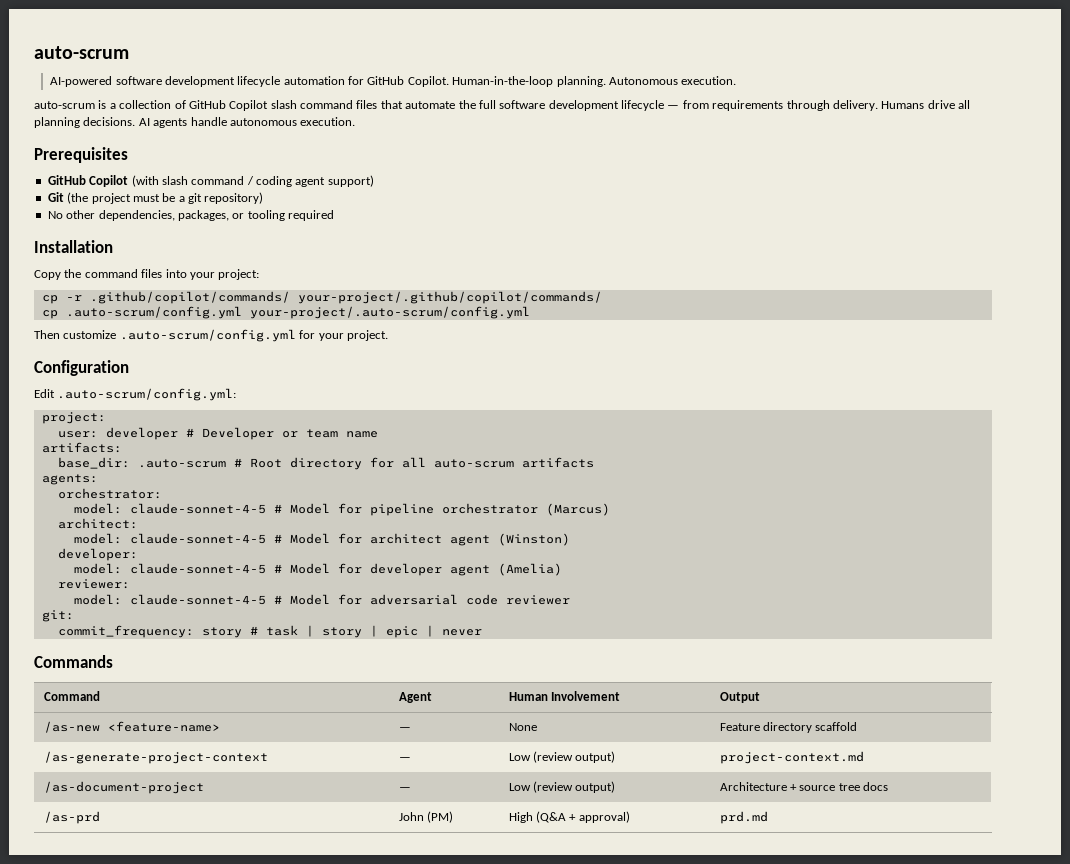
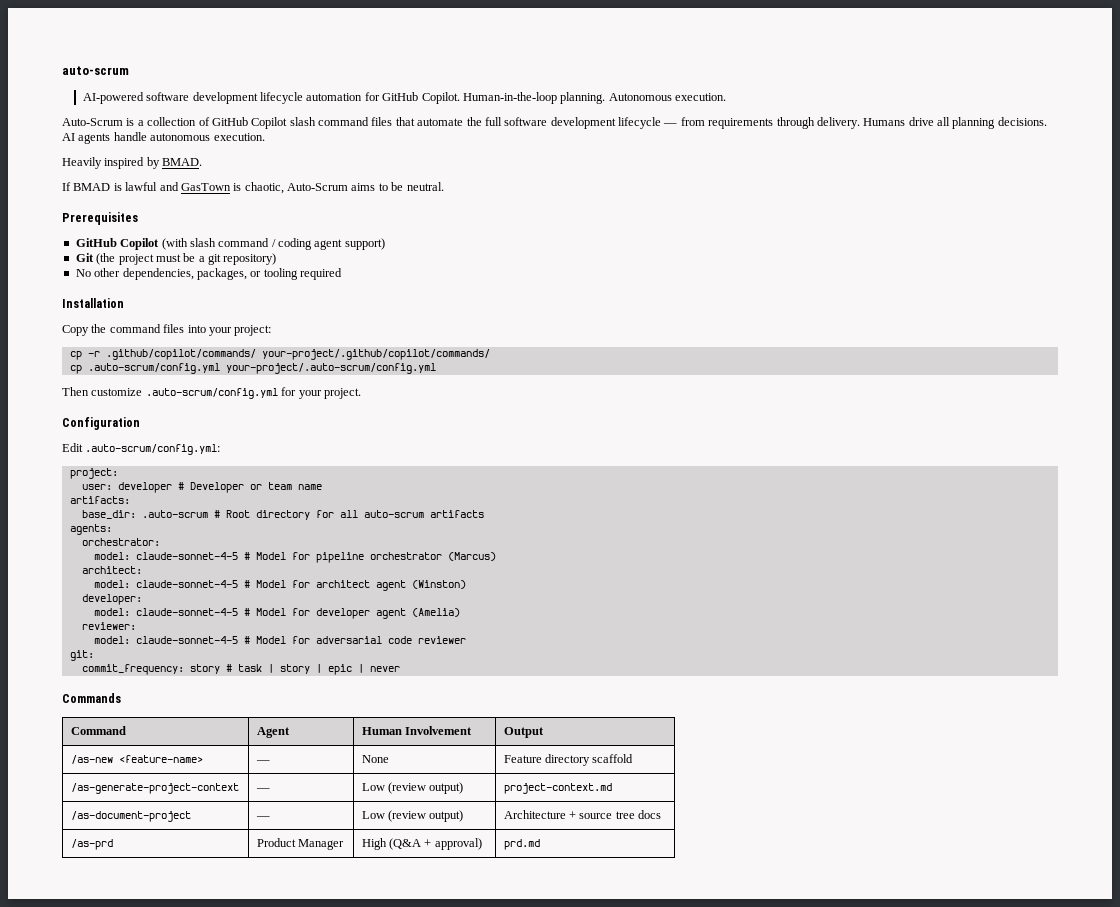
[34,101,95,109] auto-scrum -> [62,118,123,126] Auto-Scrum
(356, 121) none -> [62,157,203,169] [62,182,444,194] // Heavily inspired by BMAD. // If BMAD is lawful and GasTown is chaotic, Auto-Scrum aims to be neutral.
[398,811,453,823] John (PM) -> [256,838,344,850] Product Manager

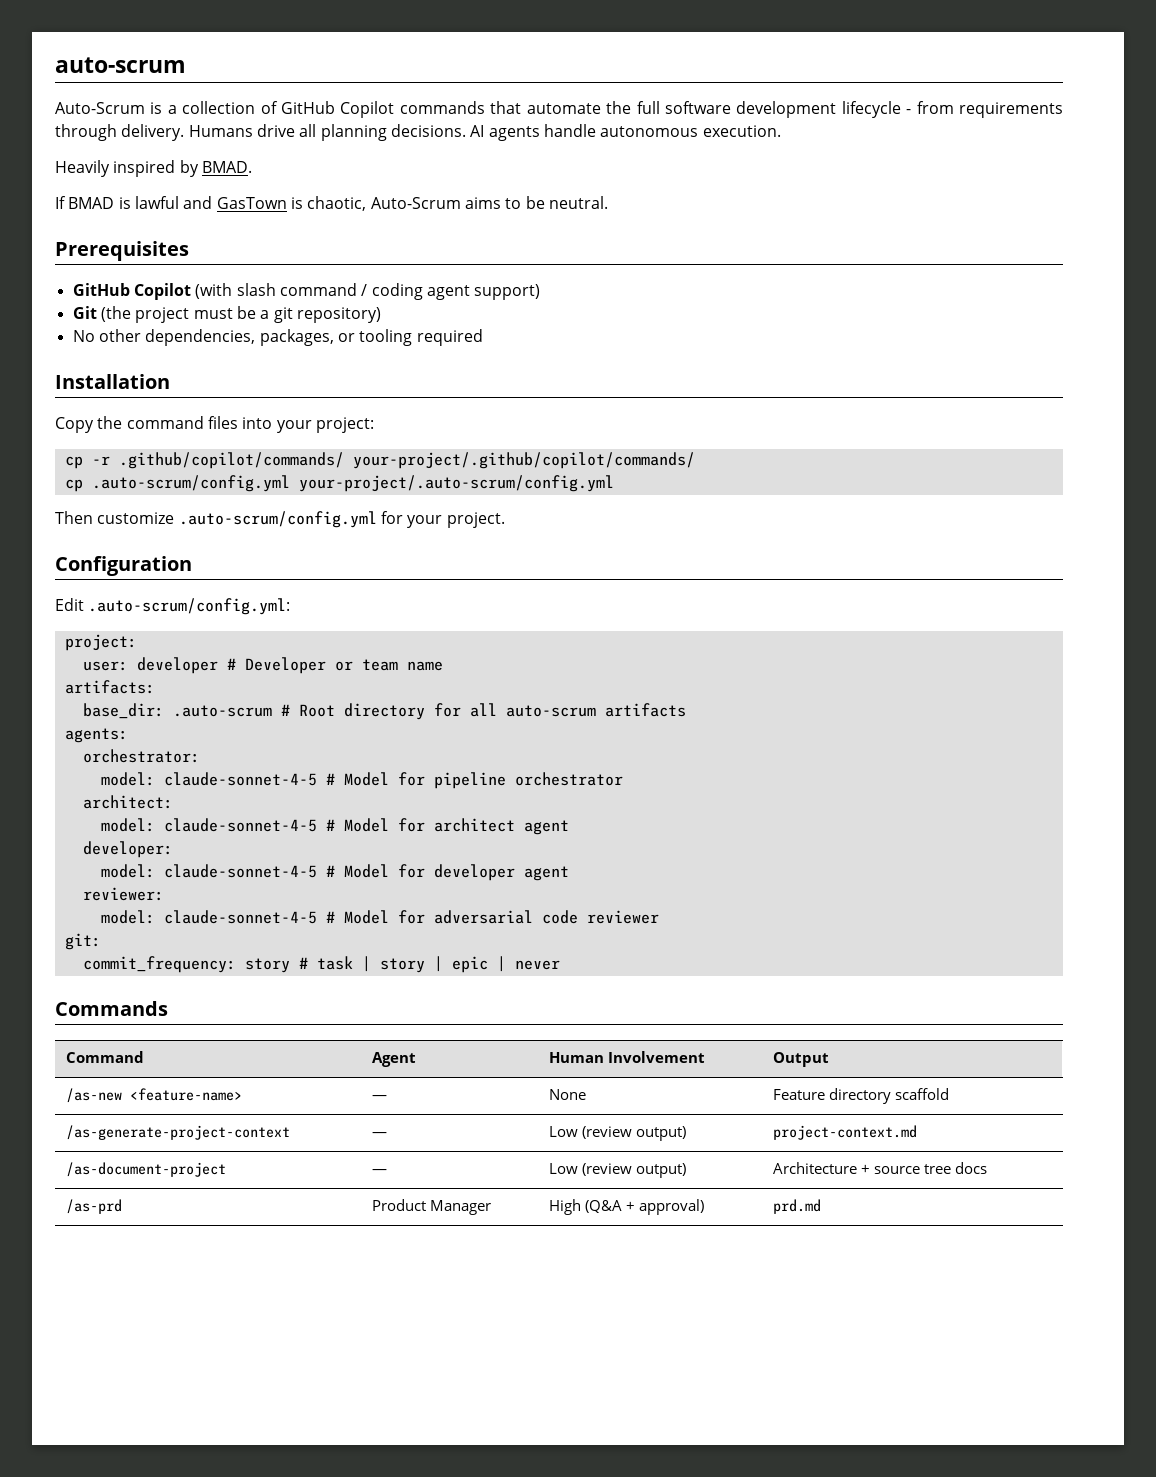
[62,66,129,75] [82,92,727,104] auto-scrum // AI-powered software development lifecycle automation for GitHub Copilot. Human-in-the-loop planning. Autonomous execution. -> [55,57,186,73] auto-scrum
[289,117,393,126] slash command files -> [399,101,485,114] commands
[663,123,678,126] — -> [906,109,912,114] -
[447,552,496,561] (Marcus) -> (623, 779) none
[411,580,466,589] (Winston) -> (569, 827) none
[411,608,460,617] (Amelia) -> (569, 873) none

